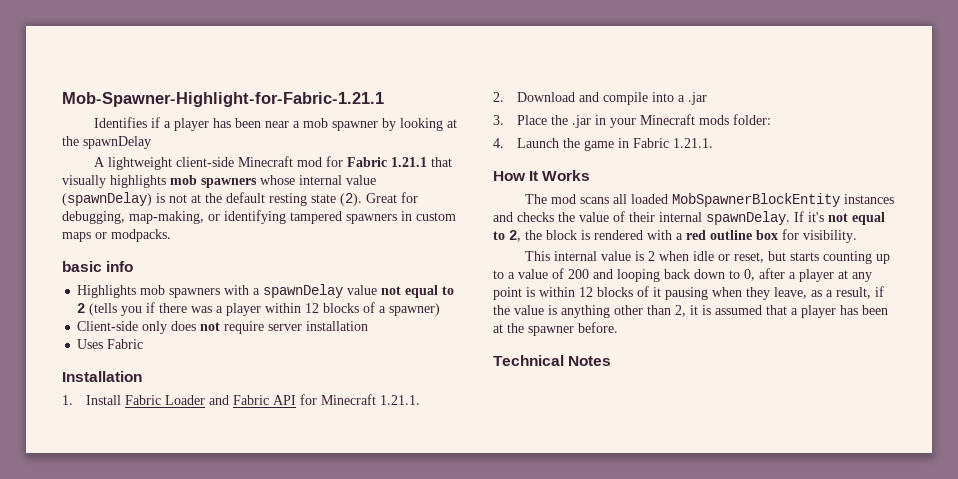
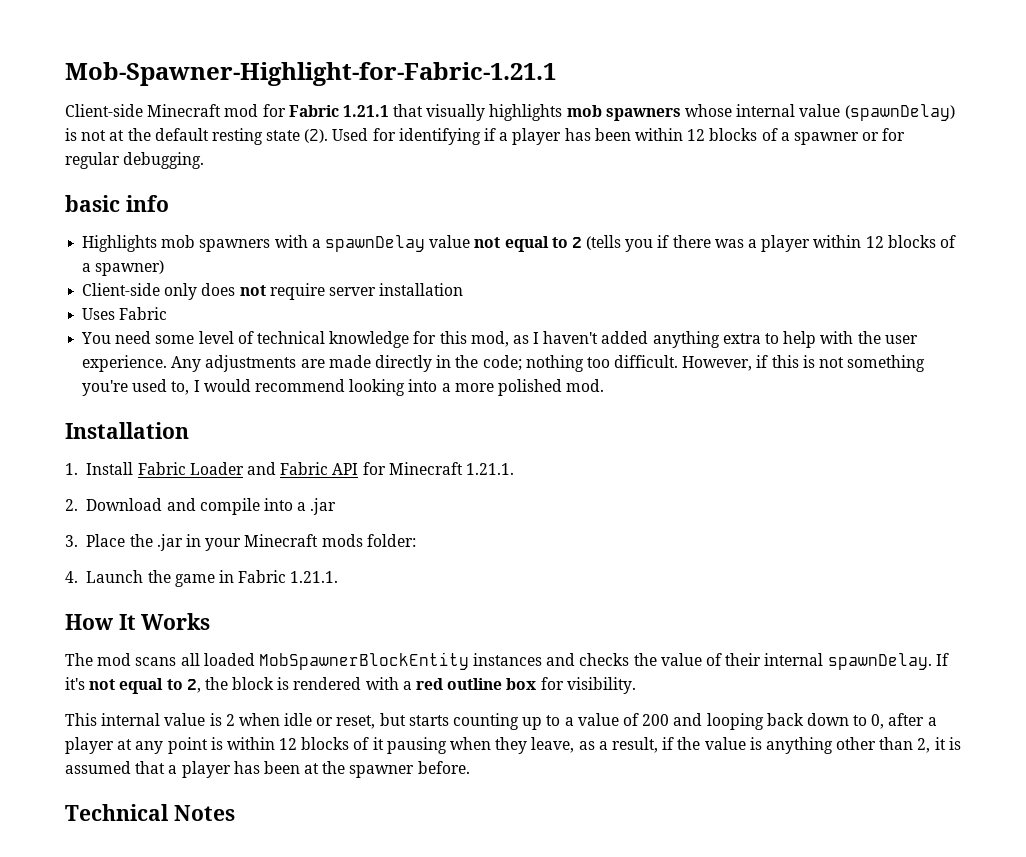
[94,117,458,131] [62,136,151,149] [94,157,235,170] Identifies if a player has been near a mob spawner by looking at the spawnDelay // A lightweight client-side -> [65,104,143,117] Client-side
[366,192,418,203] [62,210,456,224] [62,229,171,242] Great for debugging, map-making, or identifying tampered spawners in custom maps or modpacks. -> [332,128,906,145] [65,152,205,169] Used for identifying if a player has been within 12 blocks of a spawner or for regular debugging.
(144, 344) none -> [81,331,918,348] [82,355,926,372] [82,379,605,396] // You need some level of technical knowledge for this mod, as I haven't added anything extra to help with the user experience. Any adjustments are made directly in the code; nothing too difficult. However, if this is not something you're used to, I would recommend looking into a more polished mod.

